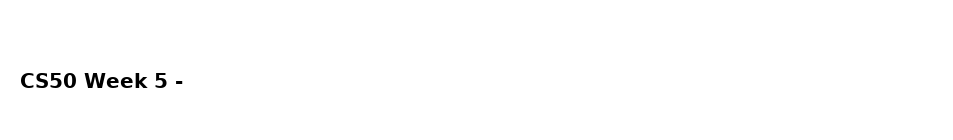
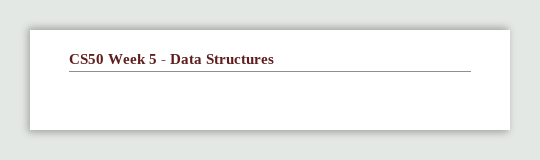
(183, 84) none -> [170,54,275,64] Data Structures

